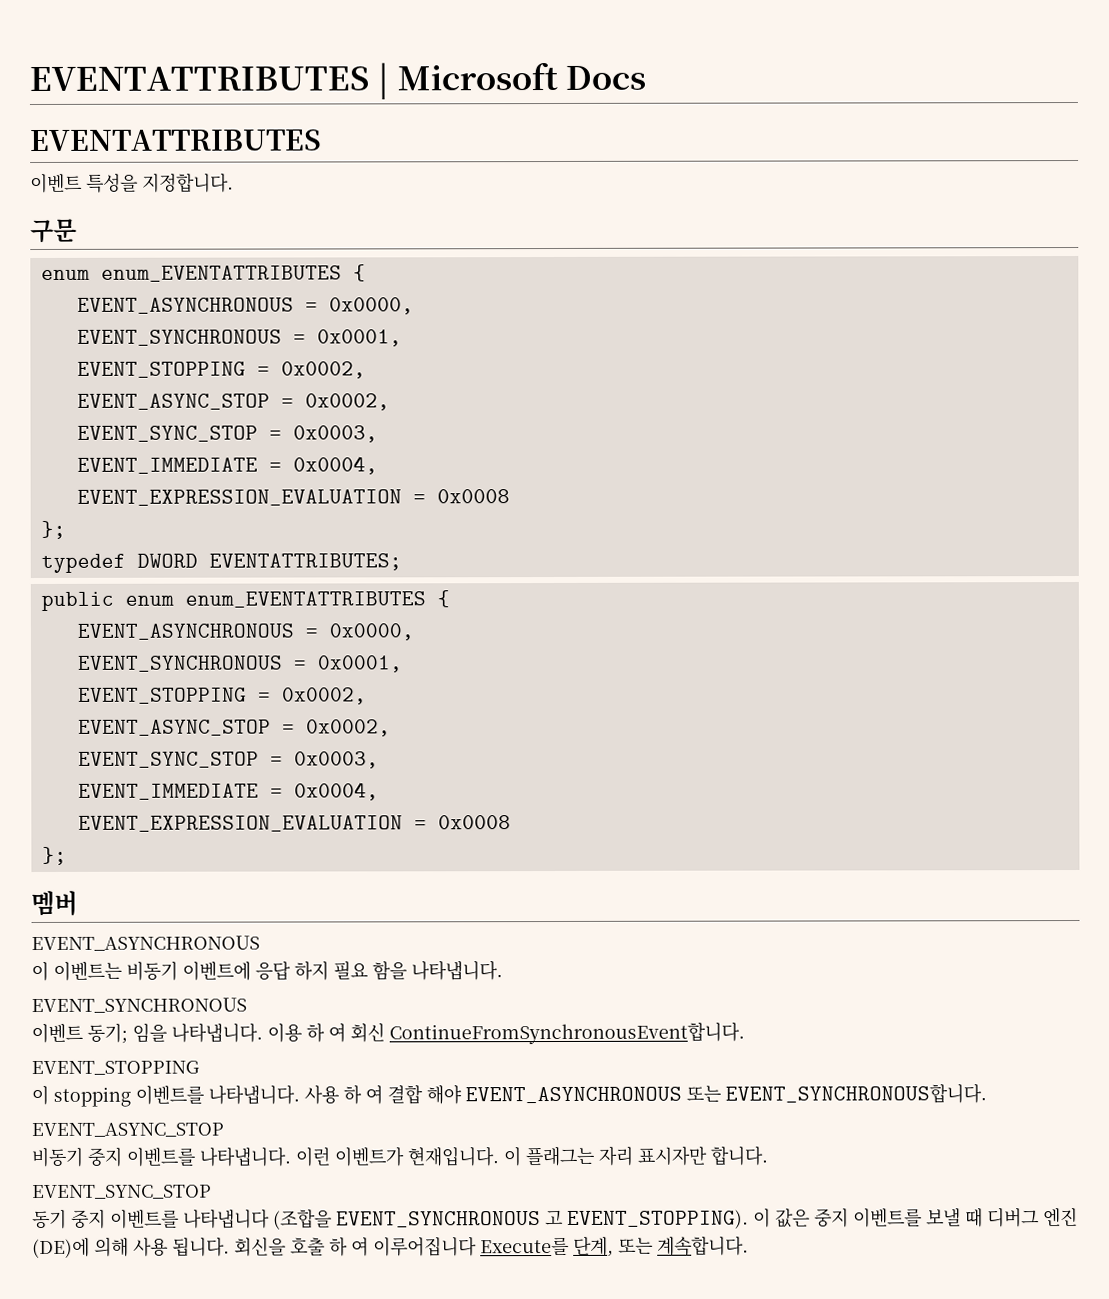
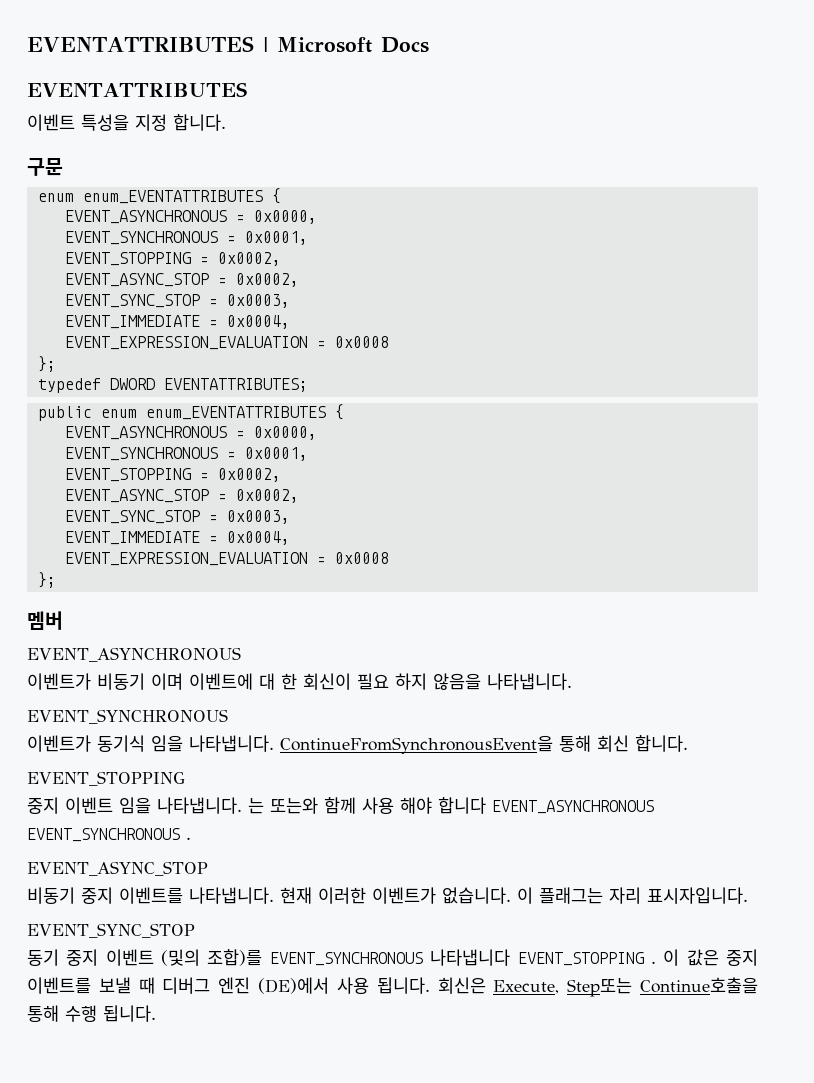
[142,172,234,193] 지정합니다. -> [135,114,226,131] 지정 합니다.
[31,960,503,982] [31,997,247,1014] [31,1021,745,1045] [31,1060,200,1076] [31,1083,987,1107] 이 이벤트는 비동기 이벤트에 응답 하지 필요 함을 나타냅니다. // EVENT_SYNCHRONOUS // 이벤트 동기; 임을 나타냅니다. 이용 하 여 회신 ContinueFromSynchronousEvent합니다. // EVENT_STOPPING // 이 stopping 이벤트를 나타냅니다. 사용 하 여 결합 해야 EVENT_ASYNCHRONOUS 또는 EVENT_SYNCHRONOUS합니다. -> [27,673,572,690] [27,709,228,724] [27,735,688,754] [27,771,185,786] [27,797,654,814] [27,828,191,842] 이벤트가 비동기 이며 이벤트에 대 한 회신이 필요 하지 않음을 나타냅니다. // EVENT_SYNCHRONOUS // 이벤트가 동기식 임을 나타냅니다. ContinueFromSynchronousEvent을 통해 회신 합니다. // EVENT_STOPPING // 중지 이벤트 임을 나타냅니다. 는 또는와 함께 사용 해야 합니다 EVENT_ASYNCHRONOUS EVENT_SYNCHRONOUS .
[295,1146,499,1167] 이런 이벤트가 현재입니다. -> [280,887,511,904] 현재 이러한 이벤트가 없습니다.
[637,1145,768,1166] 표시자만 합니다. -> [647,887,748,904] 표시자입니다.
[110,1208,749,1230] 이벤트를 나타냅니다 (조합을 EVENT_SYNCHRONOUS 고 EVENT_STOPPING). -> [105,949,656,966] 이벤트 (및의 조합)를 EVENT_SYNCHRONOUS 나타냅니다 EVENT_STOPPING .
[32,1235,749,1259] (DE)에 의해 사용 됩니다. 회신을 호출 하 여 이루어집니다 Execute를 단계, 또는 계속합니다. -> [258,977,758,997] [27,1005,156,1022] (DE)에서 사용 됩니다. 회신은 Execute, Step또는 Continue호출을 통해 수행 됩니다.

